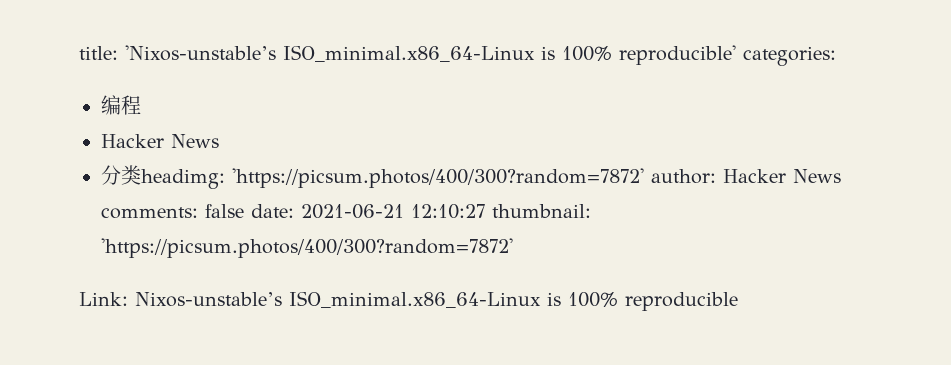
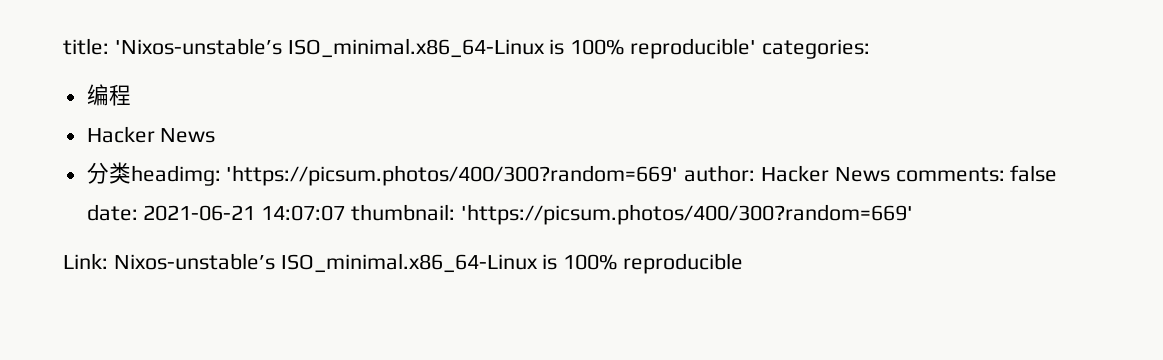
[232,168,644,188] 'https://picsum.photos/400/300?random=7872' -> [226,165,679,186] 'https://picsum.photos/400/300?random=669'
[411,204,591,219] [101,238,513,258] 12:10:27 thumbnail: 'https://picsum.photos/400/300?random=7872' -> [261,204,913,225] 14:07:07 thumbnail: 'https://picsum.photos/400/300?random=669'

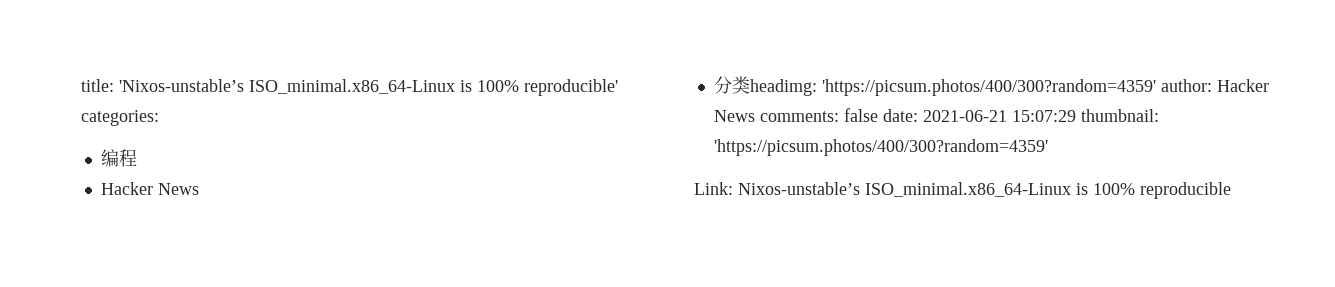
[226,165,679,186] 'https://picsum.photos/400/300?random=669' -> [821,79,1156,96] 'https://picsum.photos/400/300?random=4359'
[261,204,913,225] 14:07:07 thumbnail: 'https://picsum.photos/400/300?random=669' -> [1011,109,1159,122] [713,139,1048,156] 15:07:29 thumbnail: 'https://picsum.photos/400/300?random=4359'

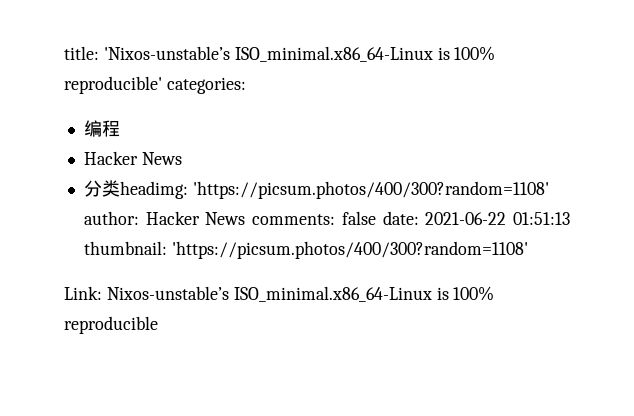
[821,79,1156,96] 'https://picsum.photos/400/300?random=4359' -> [192,181,549,199] 'https://picsum.photos/400/300?random=1108'
[922,109,1159,122] [713,139,1048,156] 2021-06-21 15:07:29 thumbnail: 'https://picsum.photos/400/300?random=4359' -> [425,212,570,225] [83,241,528,259] 2021-06-22 01:51:13 thumbnail: 'https://picsum.photos/400/300?random=1108'

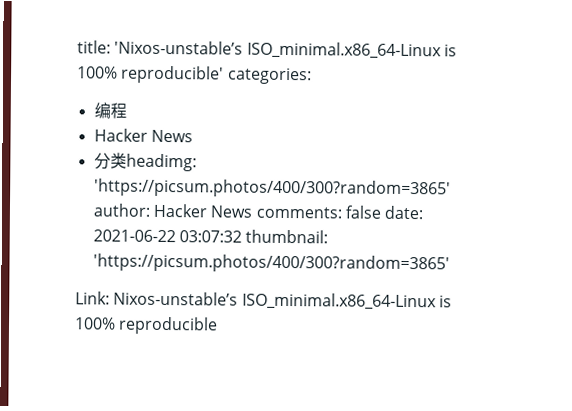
[192,181,549,199] 'https://picsum.photos/400/300?random=1108' -> [93,178,451,199] 'https://picsum.photos/400/300?random=3865'
[513,212,570,225] [83,241,528,259] 01:51:13 thumbnail: 'https://picsum.photos/400/300?random=1108' -> [178,229,329,244] [92,253,450,274] 03:07:32 thumbnail: 'https://picsum.photos/400/300?random=3865'

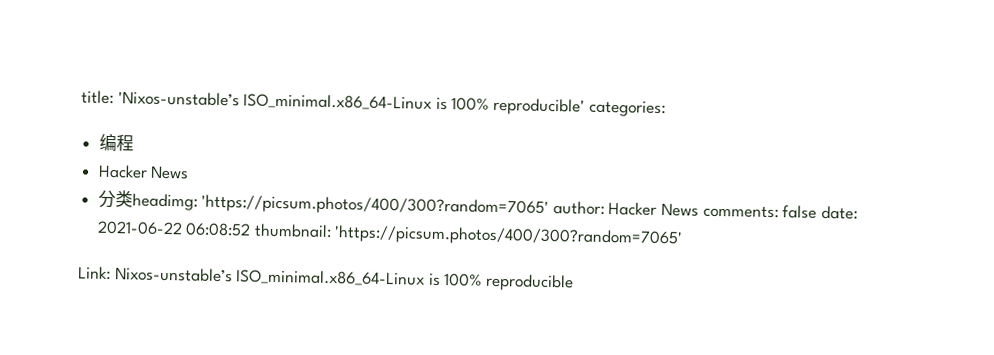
[93,178,451,199] 'https://picsum.photos/400/300?random=3865' -> [201,194,550,217] 'https://picsum.photos/400/300?random=7065'
[178,229,329,244] [92,253,450,274] 03:07:32 thumbnail: 'https://picsum.photos/400/300?random=3865' -> [185,222,684,248] 06:08:52 thumbnail: 'https://picsum.photos/400/300?random=7065'

